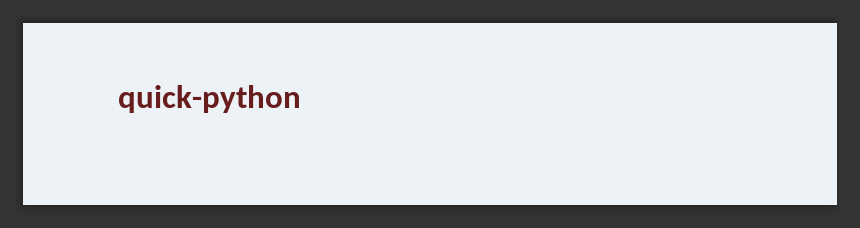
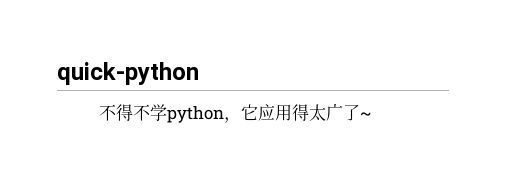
(301, 99) none -> [99,103,373,123] // 不得不学python，它应用得太广了~

